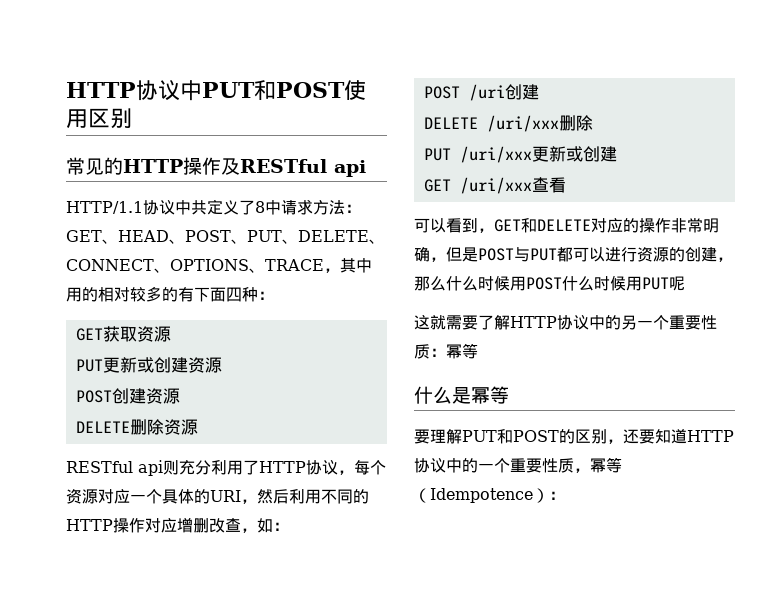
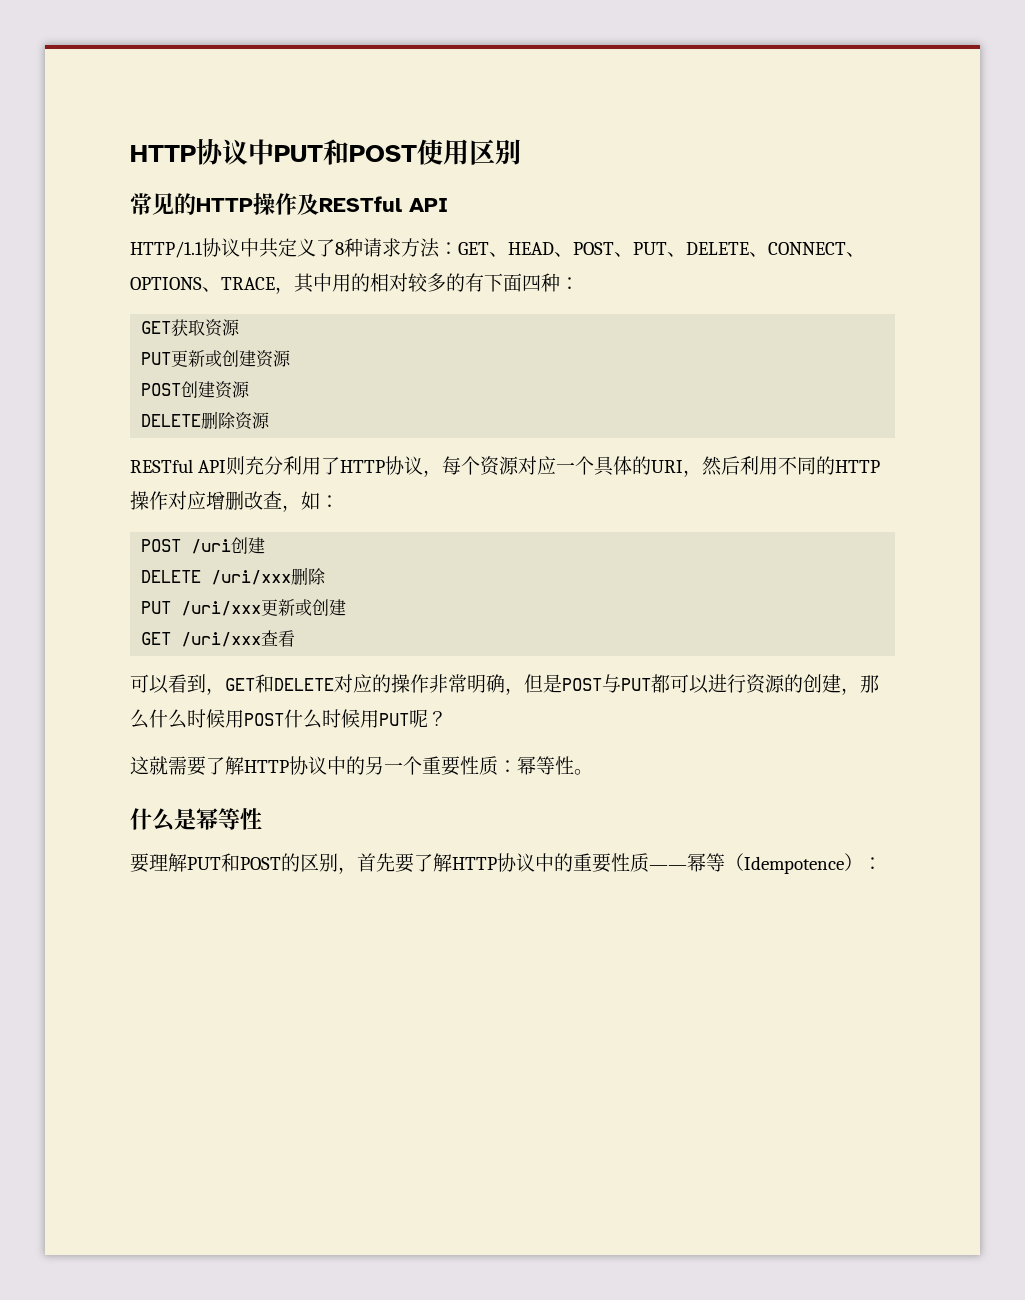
[334,160,366,177] api -> [409,198,448,212] API
[265,200,281,215] 中 -> [344,238,363,257] 种
[138,460,163,476] api -> [198,460,227,473] API
(685, 283) none -> [428,711,447,726] ？
(478, 351) none -> [555,756,593,775] 性。
(509, 395) none -> [240,808,262,830] 性
[623,429,734,444] [414,458,590,473] 还要知道HTTP协议中的一个重要性质， -> [357,853,687,873] 首先要了解HTTP协议中的重要性质——

